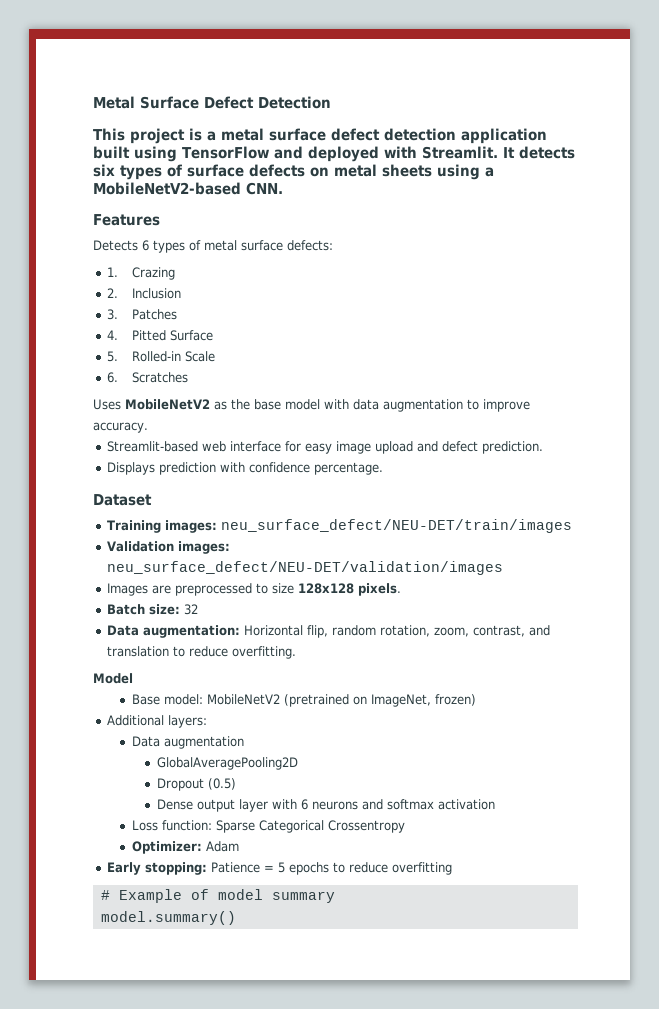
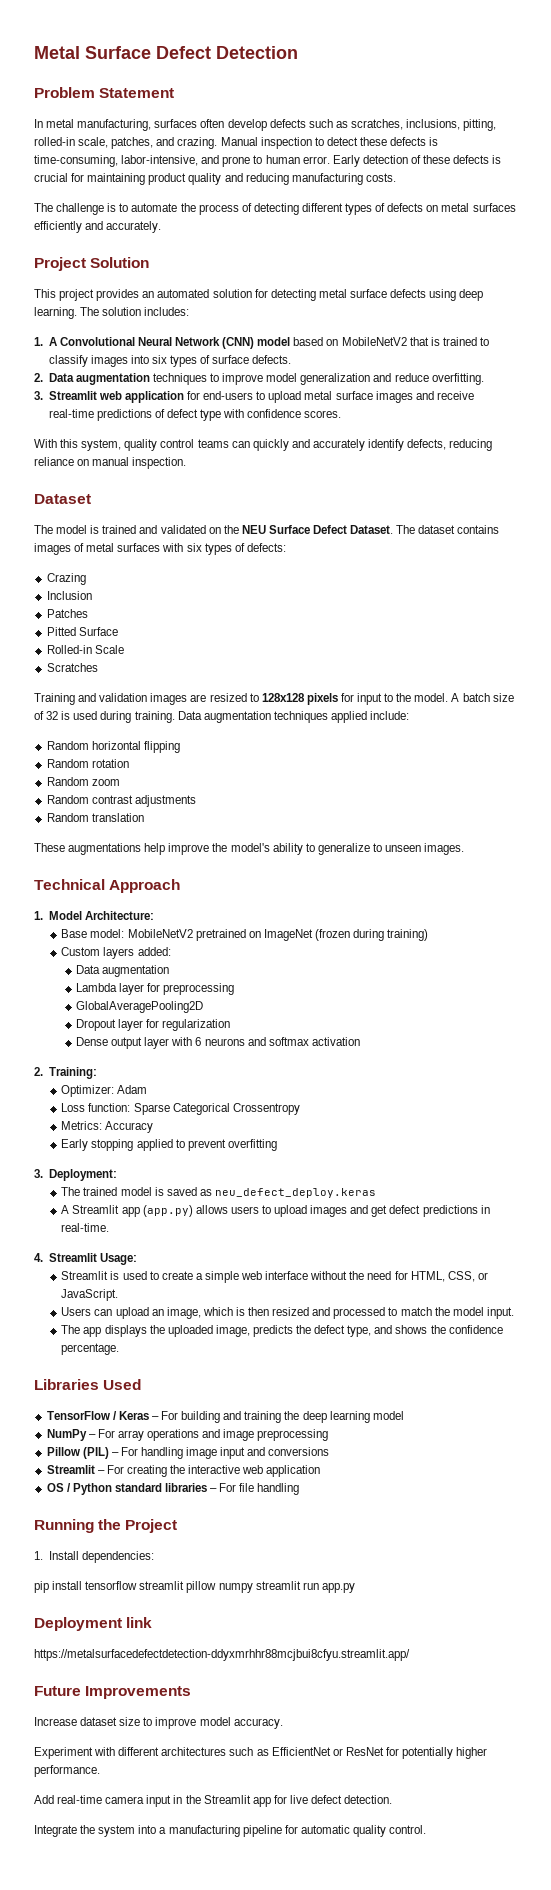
[93,128,547,144] [93,146,575,162] [93,164,494,180] [93,182,283,195] [93,214,160,226] [93,240,283,253] This project is a metal surface defect detection application built using TensorFlow and deployed with Streamlit. It detects six types of surface defects on metal sheets using a MobileNetV2-based CNN. // Features // Detects 6 types of metal surface -> [34,87,175,98] [34,119,497,131] [34,137,439,149] [34,155,502,167] [34,173,396,185] [34,203,516,215] [34,221,162,233] [34,257,150,271] [34,289,484,301] [34,307,190,319] [34,337,490,349] [48,355,292,367] [34,373,484,385] [34,391,474,403] [48,409,342,421] [34,439,493,451] [34,457,187,469] [34,494,91,504] [34,525,500,534] [34,543,245,555] Problem Statement // In metal manufacturing, surfaces often develop defects such as scratches, inclusions, pitting, rolled-in scale, patches, and crazing. Manual inspection to detect these defects is time-consuming, labor-intensive, and prone to human error. Early detection of these defects is crucial for maintaining product quality and reducing manufacturing costs. // The challenge is to automate the process of detecting different types of defects on metal surfaces efficiently and accurately. // Project Solution // This project provides an automated solution for detecting metal surface defects using deep learning. The solution includes: // 1. A Convolutional Neural Network (CNN) model based on MobileNetV2 that is trained to classify images into six types of surface defects. // 2. Data augmentation techniques to improve model generalization and reduce overfitting. // 3. Streamlit web application for end-users to upload metal surface images and receive real-time predictions of defect type with confidence scores. // With this system, quality control teams can quickly and accurately identify defects, reducing reliance on manual inspection. // Dataset // The model is trained and validated on the NEU Surface Defect Dataset. The dataset contains images of metal surfaces with six types of
[107,267,119,277] 1. -> (286, 547) none
[107,288,119,298] 2. -> (86, 579) none
[107,309,119,320] 3. -> (92, 595) none
[107,330,119,340] 4. -> (88, 613) none
[107,351,119,362] 5. -> (118, 631) none
[107,372,119,383] 6. -> (124, 649) none
[93,399,530,412] [93,422,148,433] [107,441,544,454] [107,462,384,475] [93,494,152,506] [107,519,573,533] [107,541,231,554] [107,561,504,575] [107,583,402,596] [107,604,199,615] [107,625,551,638] [107,646,297,659] Uses MobileNetV2 as the base model with data augmentation to improve accuracy. // Streamlit-based web interface for easy image upload and defect prediction. // Displays prediction with confidence percentage. // Dataset // Training images: neu_surface_defect/NEU-DET/train/images // Validation images: neu_surface_defect/NEU-DET/validation/images // Images are preprocessed to size 128x128 pixels. // Batch size: 32 // Data augmentation: Horizontal flip, random rotation, zoom, contrast, and translation to reduce overfitting. // -> [34,693,514,705] [34,711,410,723] [46,741,180,753] [46,759,129,768] [46,777,120,786] [46,795,196,807] [46,813,144,822] [34,843,465,855] [34,879,181,893] [34,911,43,920] Training and validation images are resized to 128x128 pixels for input to the model. A batch size of 32 is used during training. Data augmentation techniques applied include: // Random horizontal flipping // Random rotation // Random zoom // Random contrast adjustments // Random translation // These augmentations help improve the model's ability to generalize to unseen images. // Technical Approach // 1.
(133, 678) none -> [84,911,154,920] Architecture:
[283,694,476,707] [107,715,208,728] [131,736,244,749] (pretrained on ImageNet, frozen) // Additional layers: // Data augmentation -> [195,929,429,941] [61,947,171,959] [76,965,170,977] [76,983,235,995] pretrained on ImageNet (frozen during training) // Custom layers added: // Data augmentation // Lambda layer for preprocessing
[207,778,236,790] (0.5) -> [118,1019,231,1031] layer for regularization
(495, 804) none -> [34,1067,97,1079] [61,1085,148,1097] // 2. Training: // Optimizer: Adam
[131,841,239,854] [107,862,453,875] [100,889,335,903] [100,911,236,925] Optimizer: Adam // Early stopping: Patience = 5 epochs to reduce overfitting // # Example of model summary // model.summary() -> [61,1121,154,1133] [61,1139,277,1151] [34,1169,117,1181] [61,1187,376,1198] [61,1205,490,1217] [61,1223,110,1232] [34,1253,137,1265] [61,1271,488,1283] [61,1289,119,1301] [61,1307,514,1319] [61,1325,503,1337] [61,1343,120,1355] [34,1379,142,1390] [46,1411,404,1423] [46,1429,329,1441] [46,1447,330,1459] [46,1465,321,1477] [46,1483,300,1495] [34,1519,178,1533] [34,1551,154,1563] [34,1581,355,1593] [34,1617,153,1631] [34,1649,410,1661] [34,1686,192,1699] [34,1717,283,1729] [34,1747,488,1759] [34,1765,100,1777] [34,1795,393,1807] [34,1825,427,1837] Metrics: Accuracy // Early stopping applied to prevent overfitting // 3. Deployment: // The trained model is saved as neu_defect_deploy.keras // A Streamlit app (app.py) allows users to upload images and get defect predictions in real-time. // 4. Streamlit Usage: // Streamlit is used to create a simple web interface without the need for HTML, CSS, or JavaScript. // Users can upload an image, which is then resized and processed to match the model input. // The app displays the uploaded image, predicts the defect type, and shows the confidence percentage. // Libraries Used // TensorFlow / Keras – For building and training the deep learning model // NumPy – For array operations and image preprocessing // Pillow (PIL) – For handling image input and conversions // Streamlit – For creating the interactive web application // OS / Python standard libraries – For file handling // Running the Project // 1. Install dependencies: // pip install tensorflow streamlit pillow numpy streamlit run app.py // Deployment link // https://metalsurfacedefectdetection-ddyxmrhhr88mcjbui8cfyu.streamlit.app/ // Future Improvements // Increase dataset size to improve model accuracy. // Experiment with different architectures such as EfficientNet or ResNet for potentially higher performance. // Add real-time camera input in the Streamlit app for live defect detection. // Integrate the system into a manufacturing pipeline for automatic quality control.

